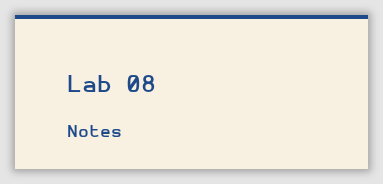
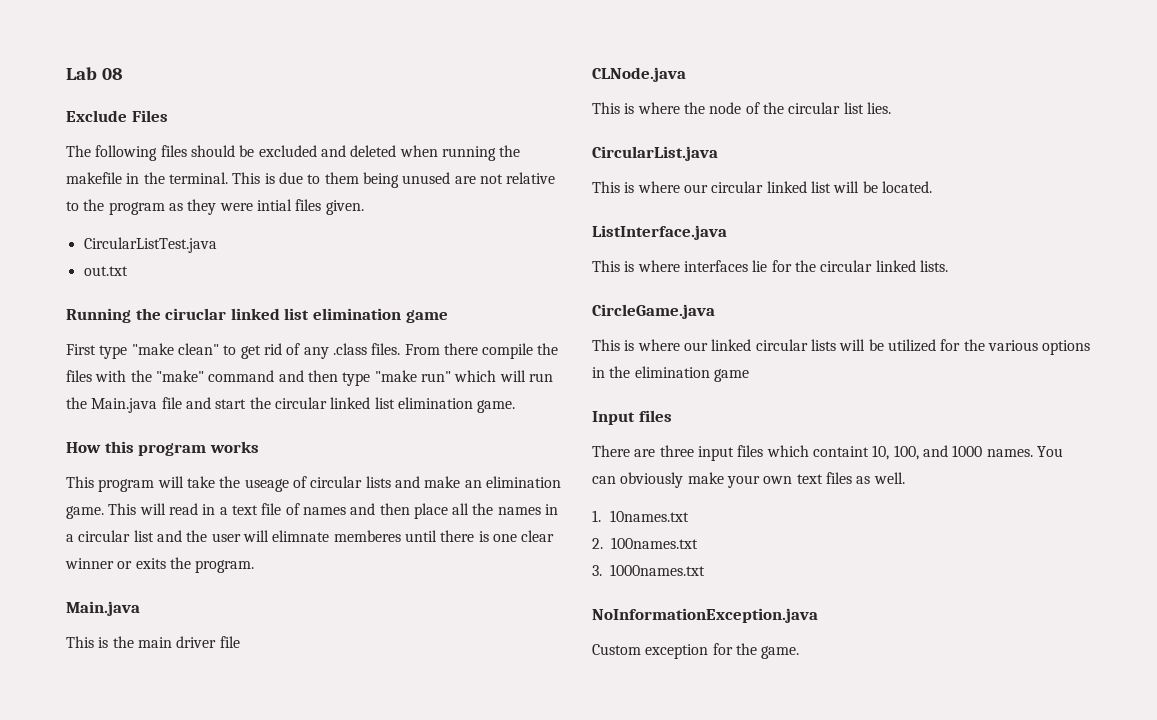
[67,125,122,137] Notes -> [66,110,168,122] [66,145,521,161] [66,172,556,188] [66,199,364,215] [83,237,217,253] [83,266,128,276] [66,308,448,323] [66,343,559,359] [66,370,553,386] [66,397,516,413] [66,441,259,456] [66,476,561,492] [66,503,559,519] [66,530,555,542] [65,557,255,573] [66,601,140,616] [66,636,240,648] [592,67,686,82] [592,102,891,114] [592,146,718,161] [592,181,932,193] [592,225,727,240] [592,260,948,272] [592,304,715,319] [592,339,1091,355] [592,366,749,382] [592,410,672,425] [592,445,1063,461] [592,472,905,488] [592,510,689,522] [592,537,698,549] [592,564,705,576] [592,608,818,623] [592,643,800,659] Exclude Files // The following files should be excluded and deleted when running the makefile in the terminal. This is due to them being unused are not relative to the program as they were intial files given. // CircularListTest.java // out.txt // Running the ciruclar linked list elimination game // First type "make clean" to get rid of any .class files. From there compile the files with the "make" command and then type "make run" which will run the Main.java file and start the circular linked list elimination game. // How this program works // This program will take the useage of circular lists and make an elimination game. This will read in a text file of names and then place all the names in a circular list and the user will elimnate memberes until there is one clear winner or exits the program. // Main.java // This is the main driver file // CLNode.java // This is where the node of the circular list lies. // CircularList.java // This is where our circular linked list will be located. // ListInterface.java // This is where interfaces lie for the circular linked lists. // CircleGame.java // This is where our linked circular lists will be utilized for the various options in the elimination game // Input files // There are three input files which containt 10, 100, and 1000 names. You can obviously make your own text files as well. // 1. 10names.txt // 2. 100names.txt // 3. 1000names.txt // NoInformationException.java // Custom exception for the game.

